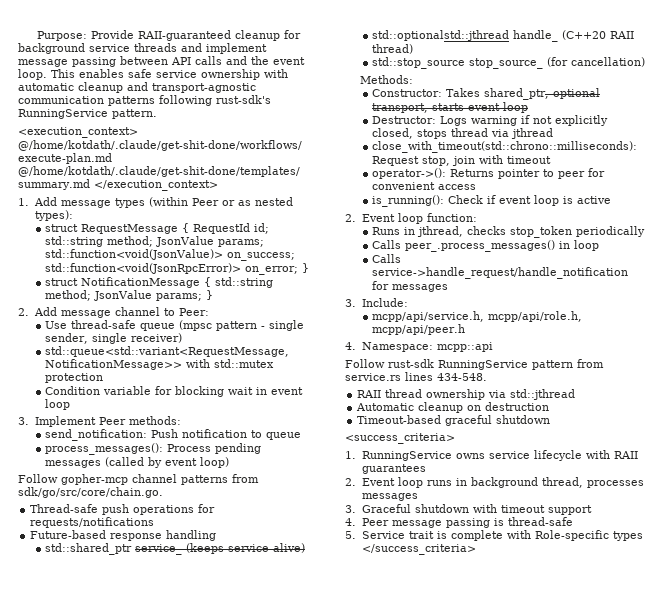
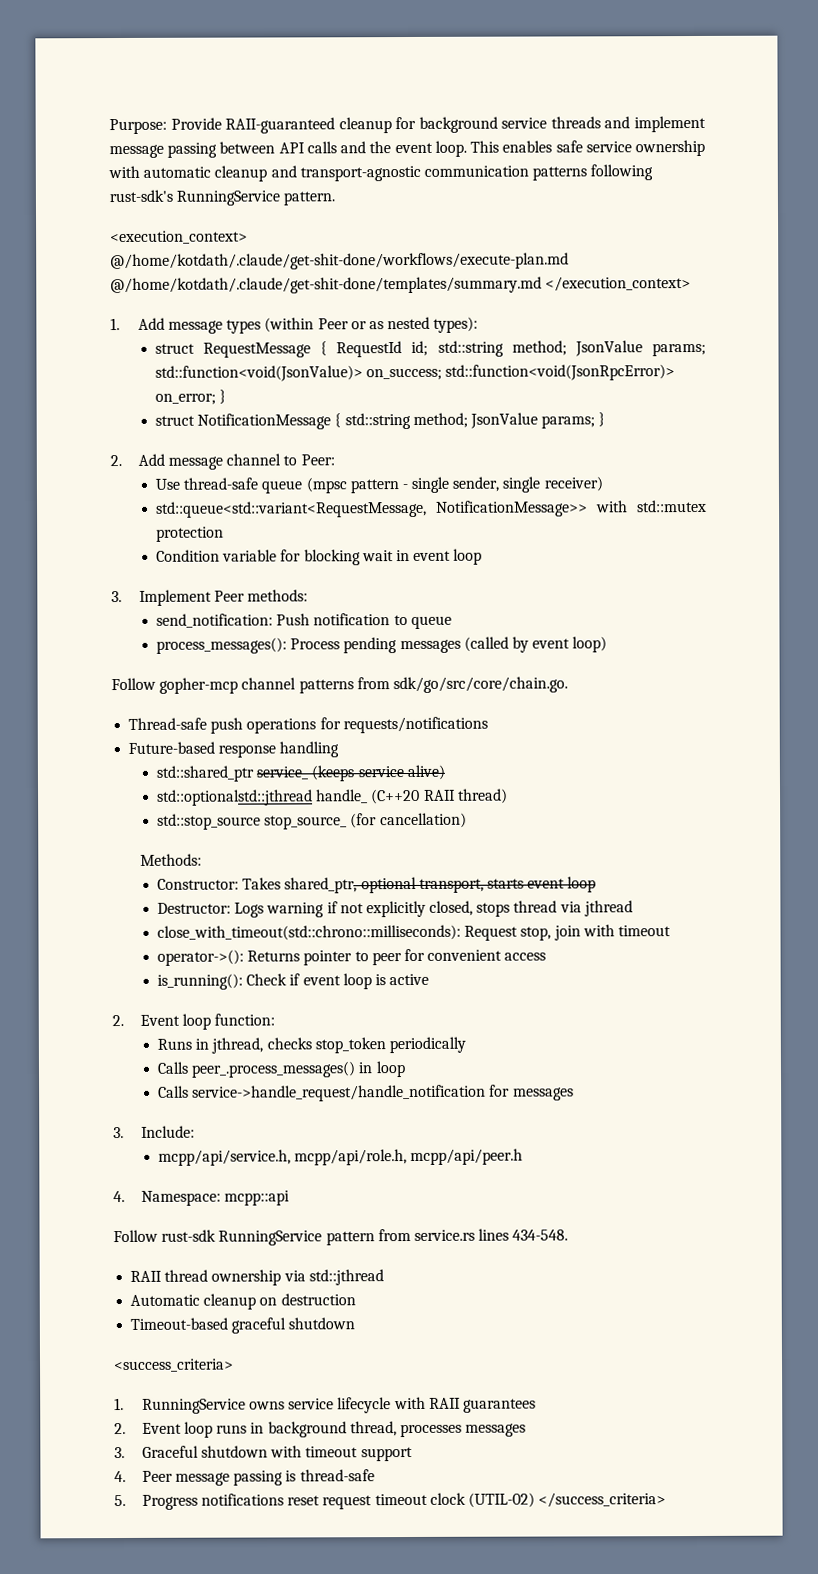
[361,530,643,541] Service trait is complete with Role-specific types -> [141,1492,536,1510] Progress notifications reset request timeout clock (UTIL-02)

